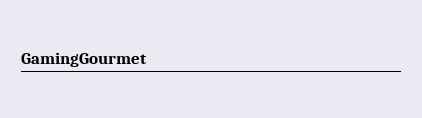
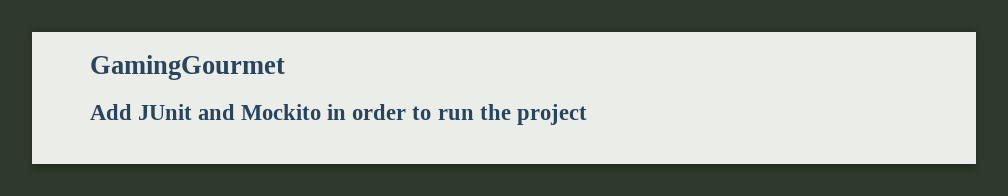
(147, 59) none -> [90,104,587,125] // Add JUnit and Mockito in order to run the project

